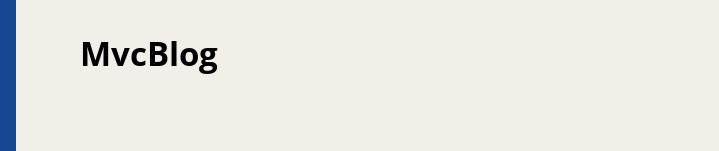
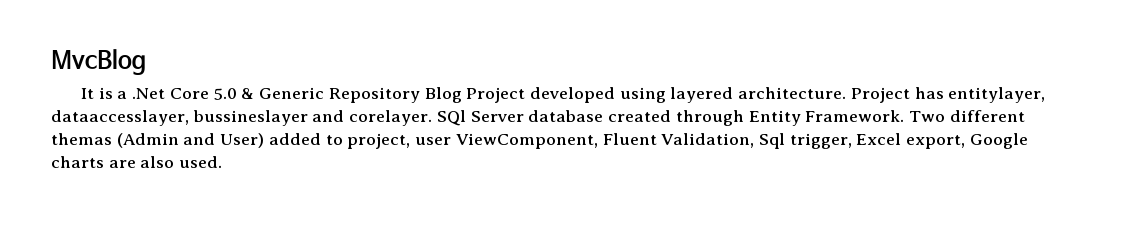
(218, 57) none -> [80,87,1046,103] [51,110,1025,126] [51,133,1028,149] [51,156,223,168] // It is a .Net Core 5.0 & Generic Repository Blog Project developed using layered architecture. Project has entitylayer, dataaccesslayer, bussineslayer and corelayer. SQl Server database created through Entity Framework. Two different themas (Admin and User) added to project, user ViewComponent, Fluent Validation, Sql trigger, Excel export, Google charts are also used.

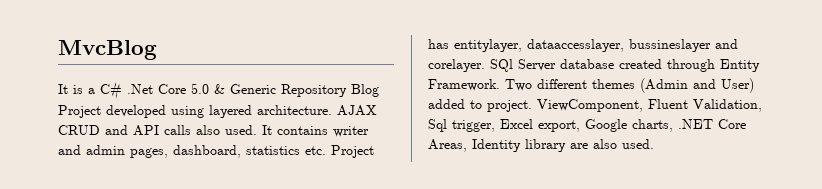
(128, 95) none -> [100,82,122,100] C#
(847, 93) none -> [337,105,377,116] [58,125,369,137] [58,145,326,158] AJAX CRUD and API calls also used. It contains writer and admin pages, dashboard, statistics etc.
[51,133,112,145] themas -> [592,79,635,89] themes
[347,133,452,149] project, user -> [487,100,532,112] project.
[51,156,104,168] charts -> [632,119,746,132] [428,139,566,152] charts, .NET Core Areas, Identity library

